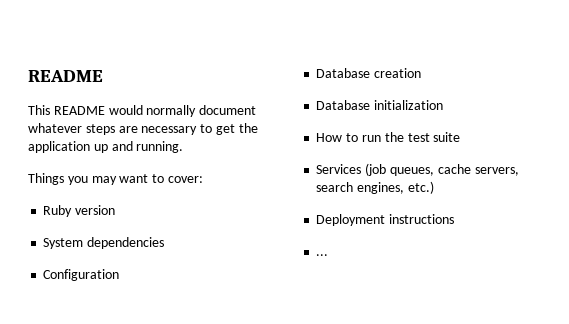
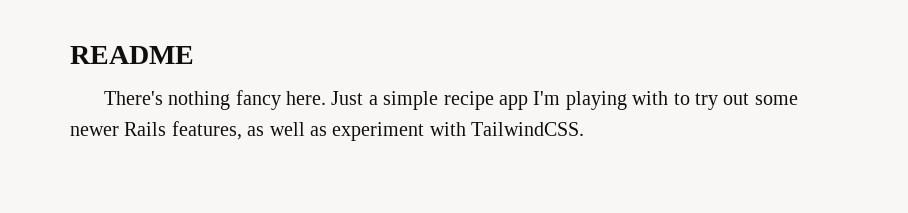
[28,105,257,117] [28,123,258,135] [28,141,184,153] [28,173,203,185] [43,205,116,217] [43,237,165,249] [43,269,120,281] [316,68,422,78] [316,100,444,110] [316,132,461,142] [316,163,519,176] [316,181,434,194] [316,214,455,226] [316,254,329,256] This README would normally document whatever steps are necessary to get the application up and running. // Things you may want to cover: // Ruby version // System dependencies // Configuration // Database creation // Database initialization // How to run the test suite // Services (job queues, cache servers, search engines, etc.) // Deployment instructions // ... -> [103,90,798,110] [70,121,585,141] There's nothing fancy here. Just a simple recipe app I'm playing with to try out some newer Rails features, as well as experiment with TailwindCSS.

